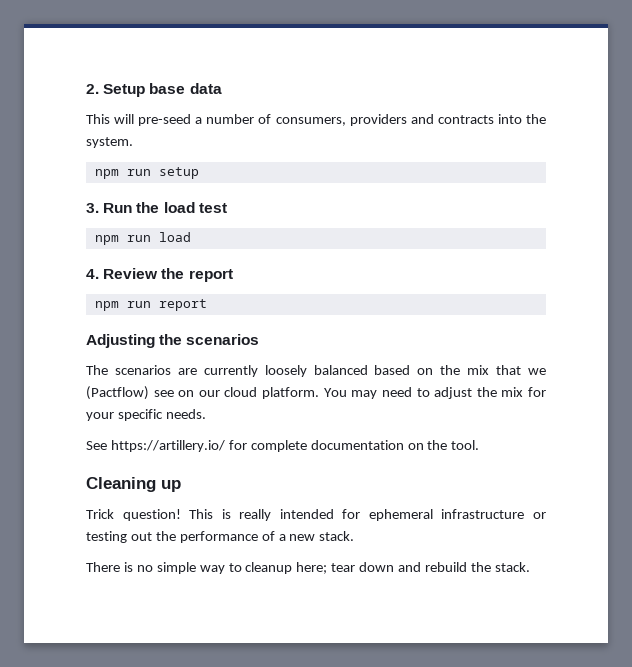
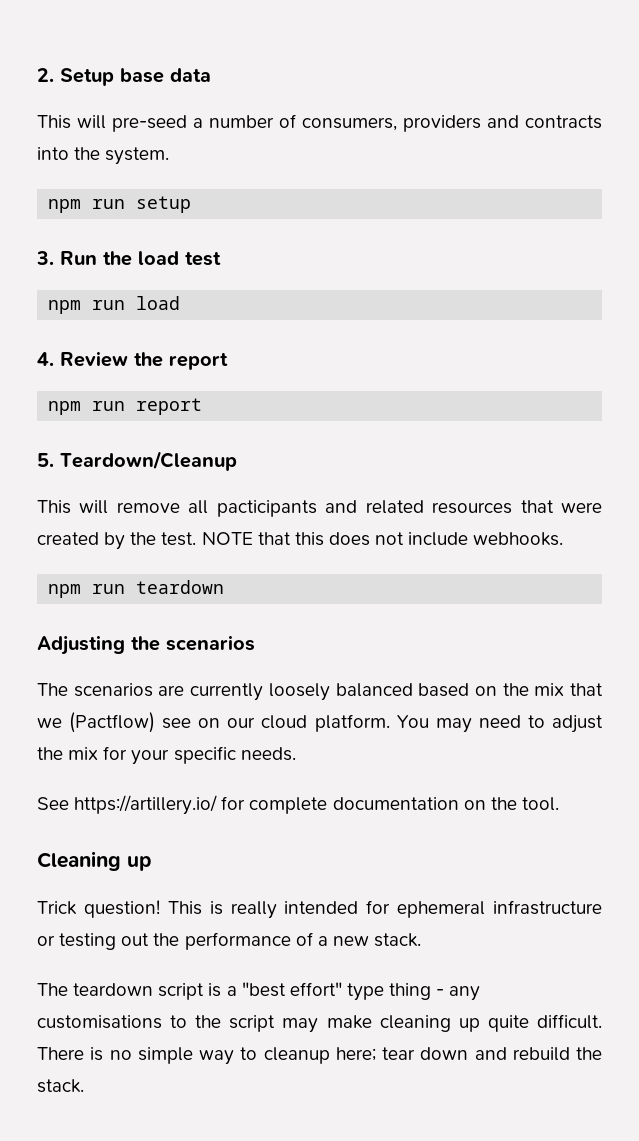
(207, 305) none -> [37,451,237,471] [37,500,603,517] [37,532,564,550] [48,580,225,598] // 5. Teardown/Cleanup // This will remove all pacticipants and related resources that were created by the test. NOTE that this does not include webhooks. // npm run teardown
(355, 536) none -> [37,982,481,1001] [37,1014,603,1033] The teardown script is a "best effort" type thing - any customisations to the script may make cleaning up quite difficult.

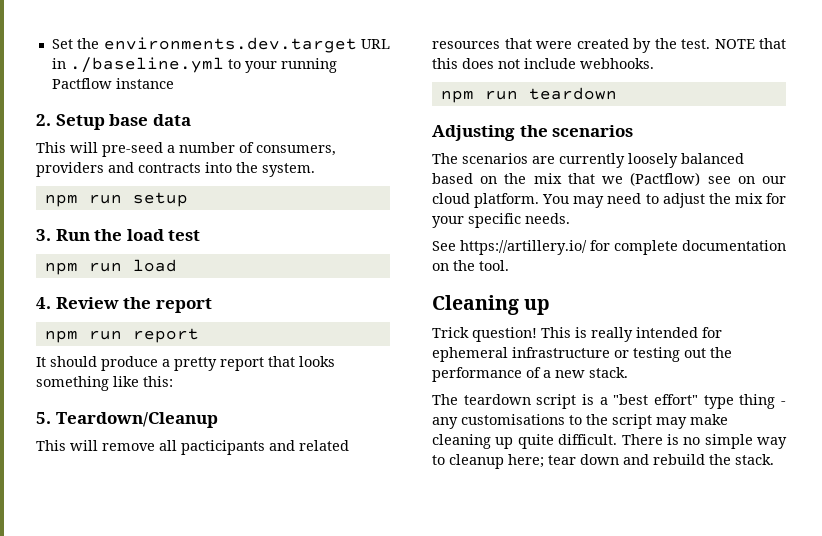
(37, 75) none -> [51,37,390,53] [51,57,337,73] [51,78,174,89] Set the environments.dev.target URL in ./baseline.yml to your running Pactflow instance //
(203, 406) none -> [36,356,335,371] [36,376,173,391] // It should produce a pretty report that looks something like this:

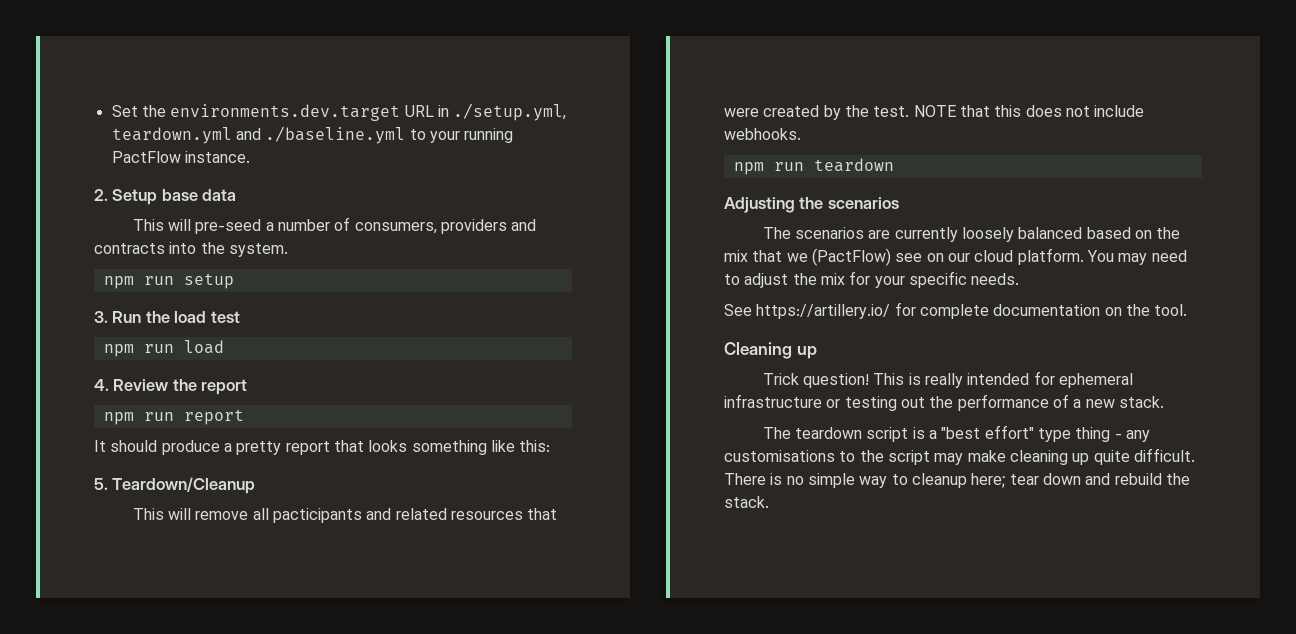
(66, 63) none -> [453,103,567,121] [111,127,261,144] ./setup.yml, teardown.yml and
[51,78,174,89] Pactflow instance -> [111,151,250,163] PactFlow instance.
[630,172,701,186] (Pactflow) -> [811,248,891,266] (PactFlow)

